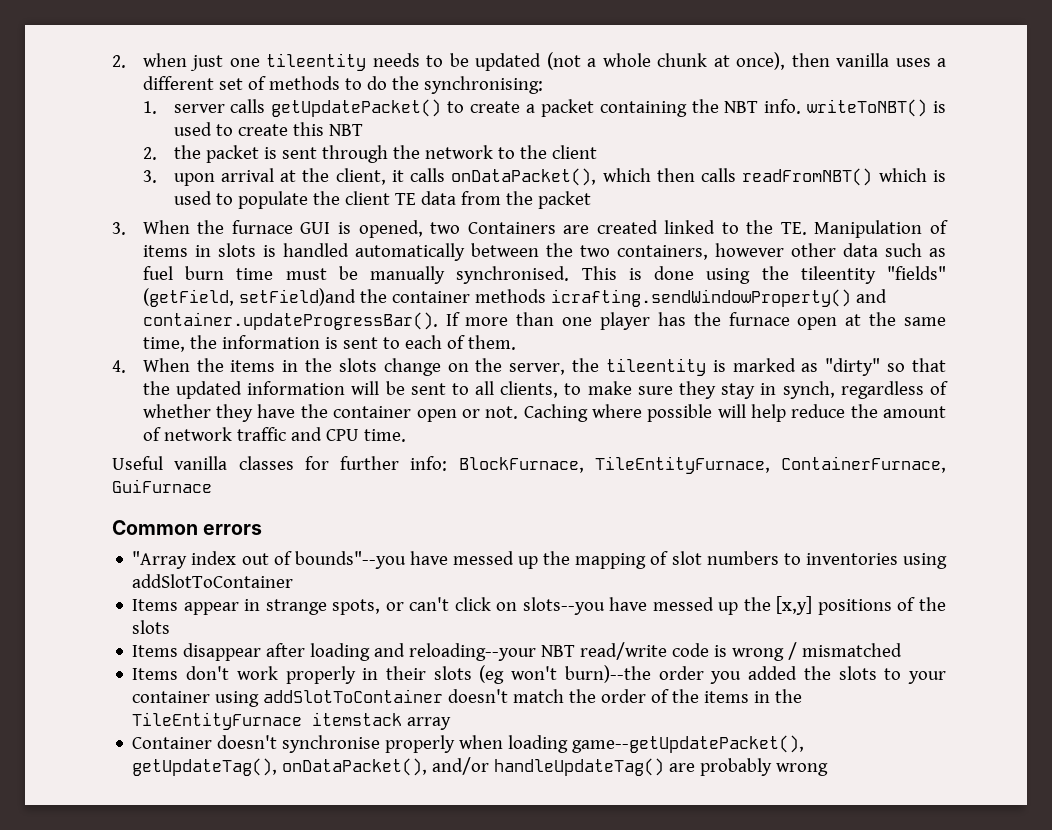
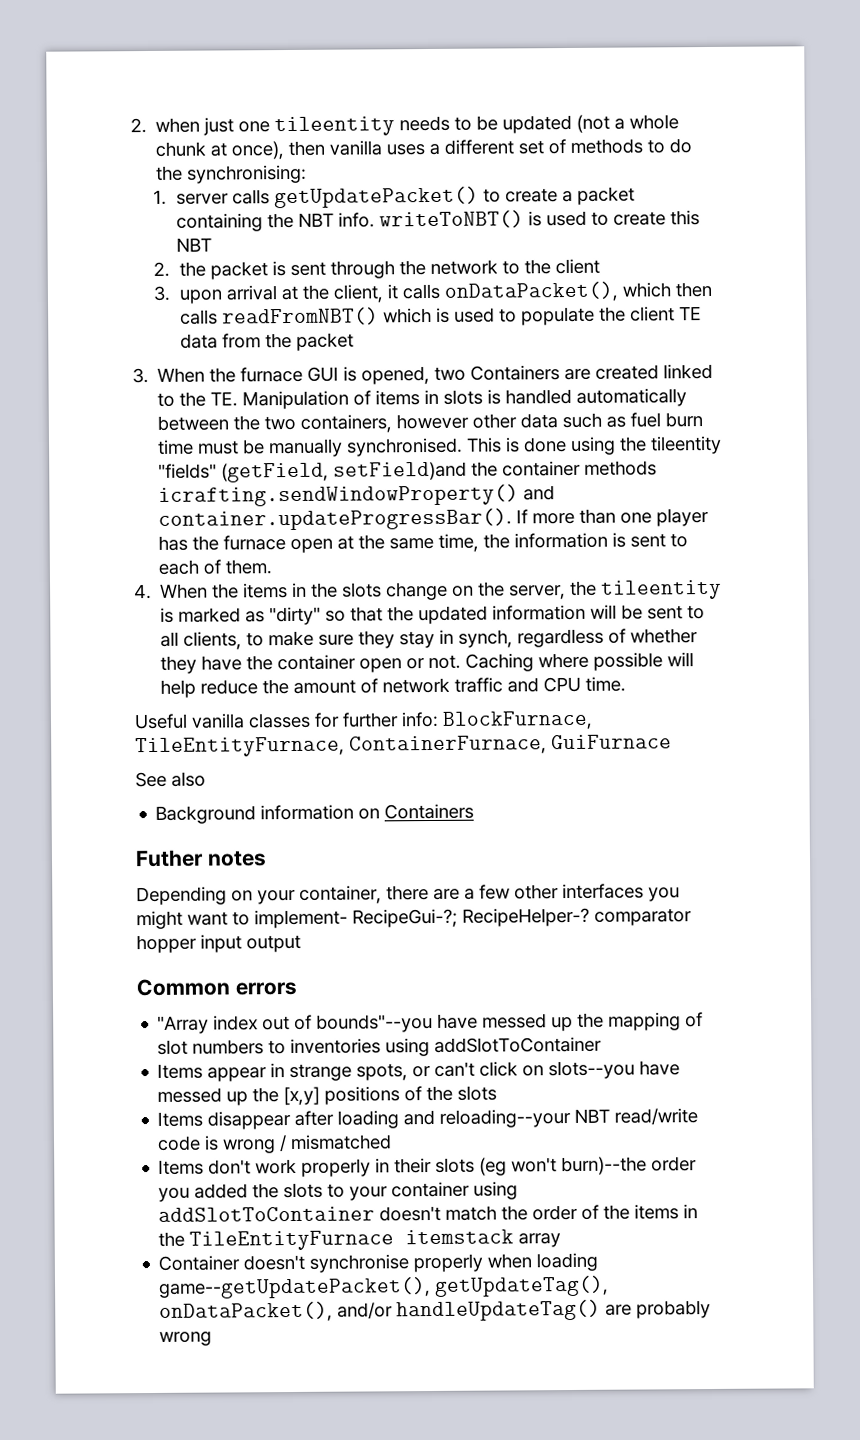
(212, 486) none -> [135,771,206,788] [155,803,475,824] [135,849,267,868] [136,883,680,906] [136,907,692,930] [136,934,301,954] // See also // Background information on Containers // Futher notes // Depending on your container, there are a few other interfaces you might want to implement- RecipeGui-?; RecipeHelper-? comparator hopper input output

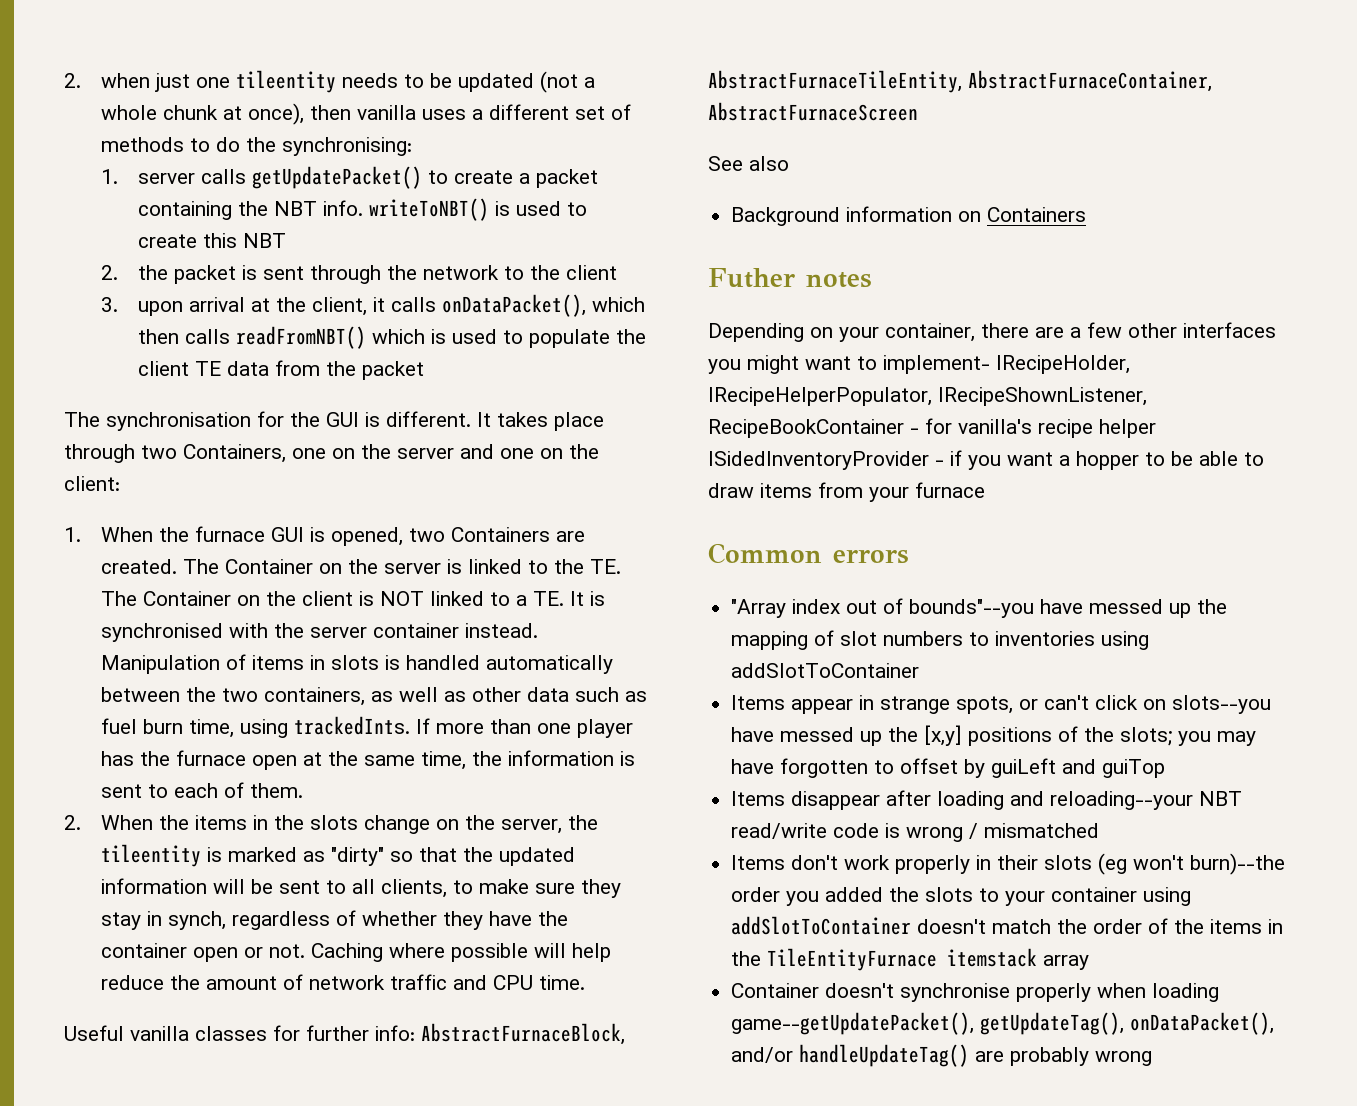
[132,368,149,384] 3. -> [64,411,604,431] [64,444,599,463] [64,476,120,491] [64,527,81,542] The synchronisation for the GUI is different. It takes place through two Containers, one on the server and one on the client: // 1.
[595,363,714,380] [157,391,239,407] created linked to the TE. -> [101,559,622,574] [101,591,606,606] [101,623,539,642] created. The Container on the server is linked to the TE. The Container on the client is NOT linked to a TE. It is synchronised with the server container instead.
[396,413,470,430] however -> [371,687,467,702] as well as
[157,435,723,458] [158,460,658,483] [158,484,556,507] [158,508,513,531] time must be manually synchronised. This is done using the tileentity "fields" (getField, setField)and the container methods icrafting.sendWindowProperty() and container.updateProgressBar(). -> [189,716,411,738] time, using trackedInts.
[134,583,152,600] 4. -> [64,815,81,830] 2.
[442,710,593,730] [135,734,672,758] BlockFurnace, TileEntityFurnace, ContainerFurnace, GuiFurnace -> [421,1023,625,1045] [708,70,1212,93] [708,102,918,121] AbstractFurnaceBlock, AbstractFurnaceTileEntity, AbstractFurnaceContainer, AbstractFurnaceScreen
[352,907,692,928] [136,934,301,954] RecipeGui-?; RecipeHelper-? comparator hopper input output -> [996,355,1130,374] [708,387,1147,406] [708,418,1156,438] [708,450,1264,470] [708,482,985,502] IRecipeHolder, IRecipeHelperPopulator, IRecipeShownListener, RecipeBookContainer - for vanilla's recipe helper ISidedInventoryProvider - if you want a hopper to be able to draw items from your furnace
[457,1085,498,1101] slots -> [1120,727,1257,746] [731,758,1166,778] slots; you may have forgotten to offset by guiLeft and guiTop

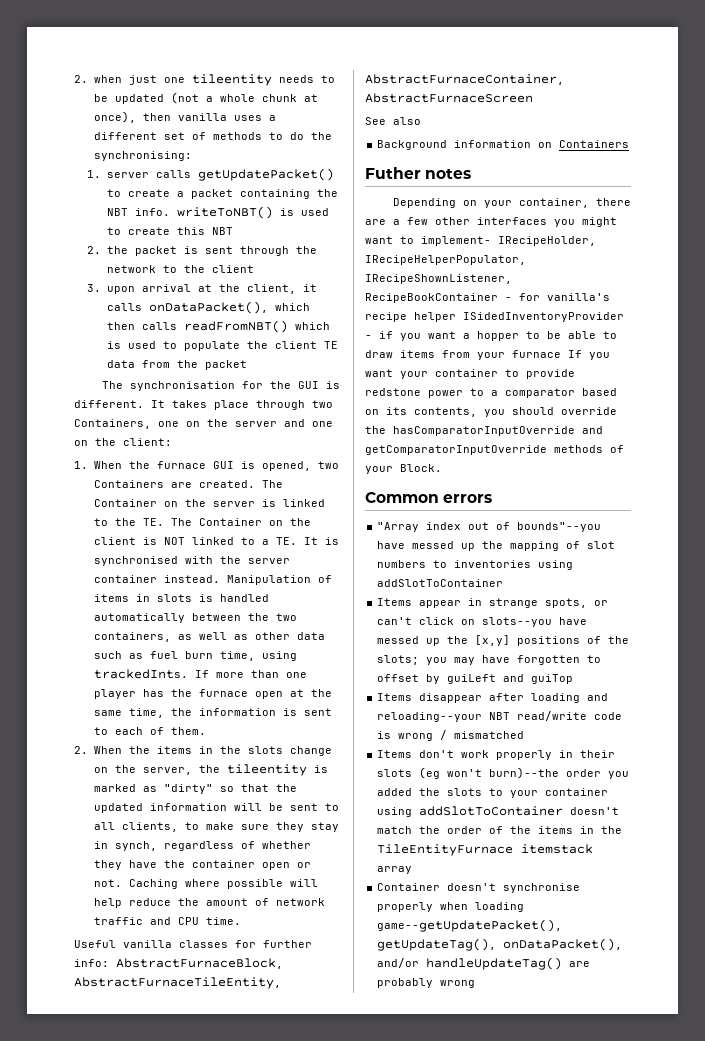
(985, 490) none -> [568,350,610,360] [365,369,575,379] [365,388,617,398] [365,407,617,417] [365,426,603,436] [365,445,624,455] [365,464,442,474] If you want your container to provide redstone power to a comparator based on its contents, you should override the hasComparatorInputOverride and getComparatorInputOverride methods of your Block.

